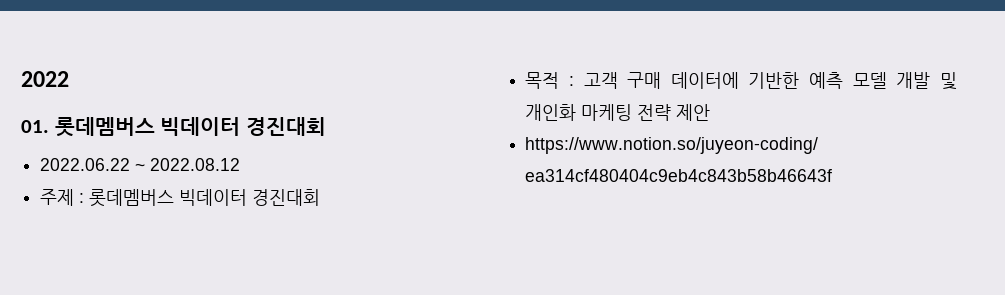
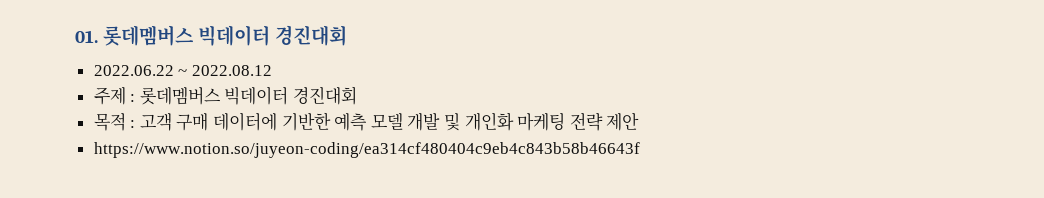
[21,71,69,87] 2022 // -> (75, 36) none

